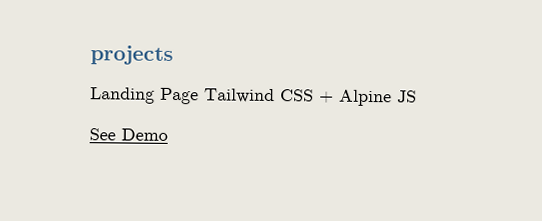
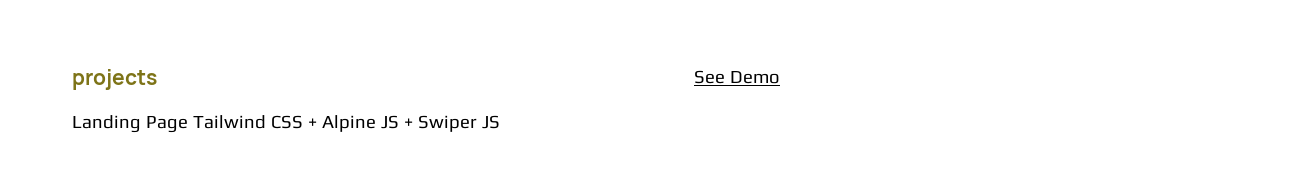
(417, 96) none -> [403,115,500,132] + Swiper JS

